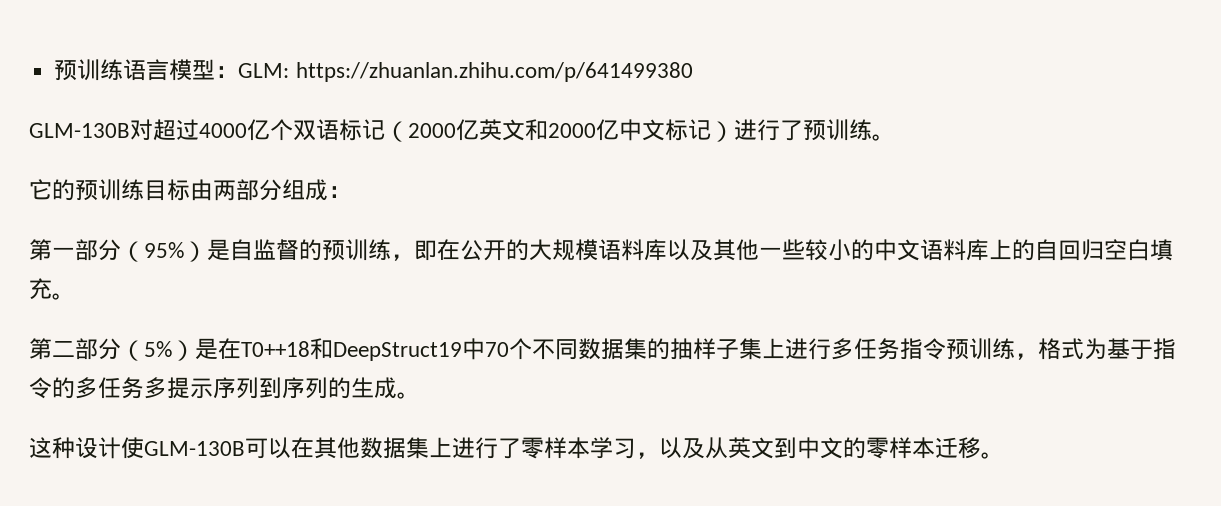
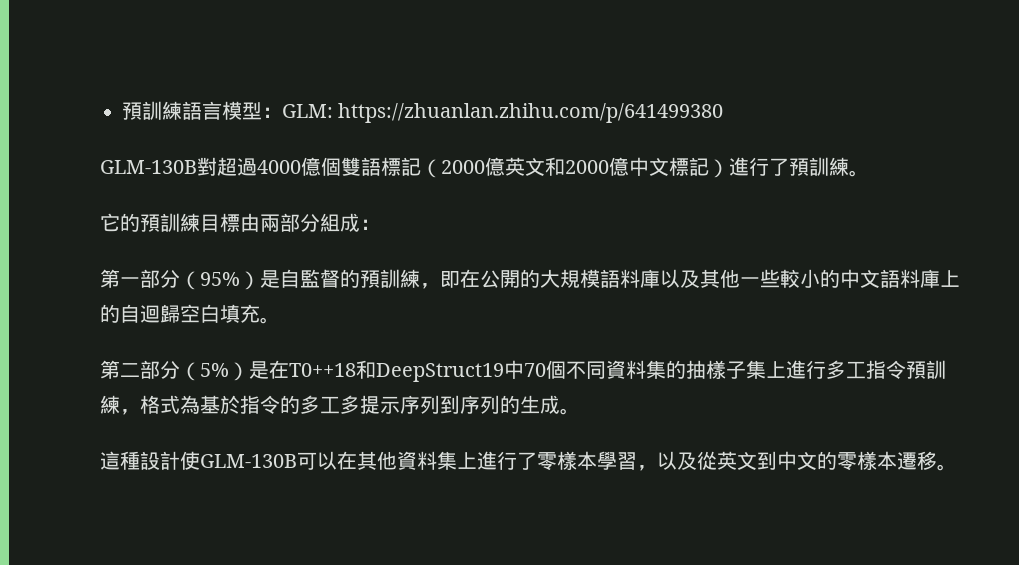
[54,59,147,81] 预训练语 -> [122,101,202,120] 預訓練語
[130,119,895,142] [29,179,305,201] 对超过4000亿个双语标记（2000亿英文和2000亿中文标记）进行了预训练。 // 它的预训练目标由两部分组 -> [197,157,869,178] [100,213,340,232] 對超過4000億個雙語標記（2000億英文和2000億中文標記）進行了預訓練。 // 它的預訓練目標由兩部分組
[253,239,667,261] 监督的预训练，即在公开的大规模语料库 -> [300,269,660,289] 監督的預訓練，即在公開的大規模語料庫
[805,239,828,261] 较 -> [780,269,800,288] 較
[920,239,1104,261] 语料库上的自回归 -> [880,269,960,288] [100,304,180,323] 語料庫上的自迴歸
[509,338,1153,360] 个不同数据集的抽样子集上进行多任务指令预训练，格式为基于 -> [546,360,946,379] [100,395,240,415] 個不同資料集的抽樣子集上進行多工指令預訓練，格式為基於
[98,377,144,399] 任务 -> [320,396,340,414] 工
[29,437,121,459] 这种设计 -> [100,451,180,470] 這種設計
[360,437,728,459] 数据集上进行了零样本学习，以及从 -> [397,451,717,471] 資料集上進行了零樣本學習，以及從
[889,437,958,459] 样本迁 -> [857,451,917,470] 樣本遷

